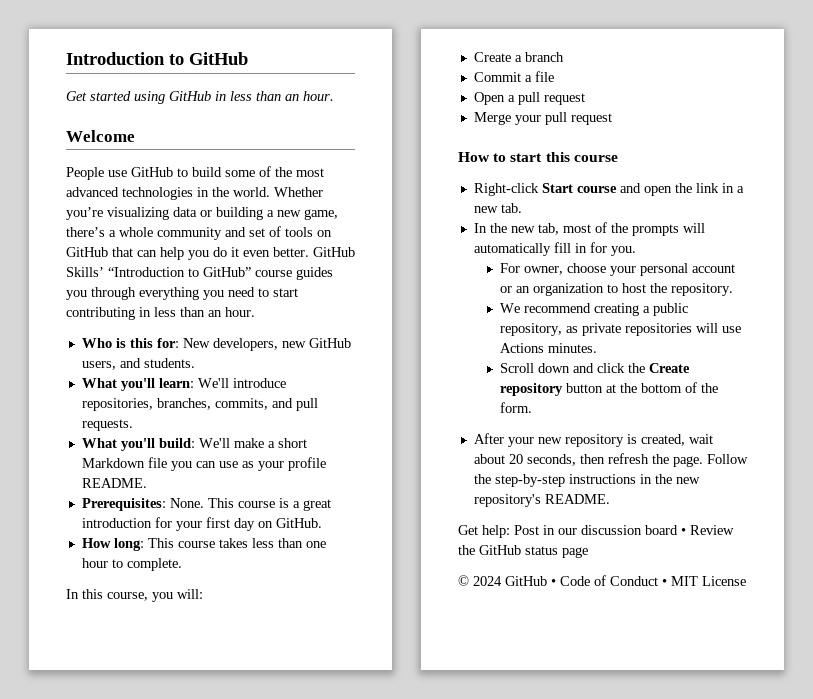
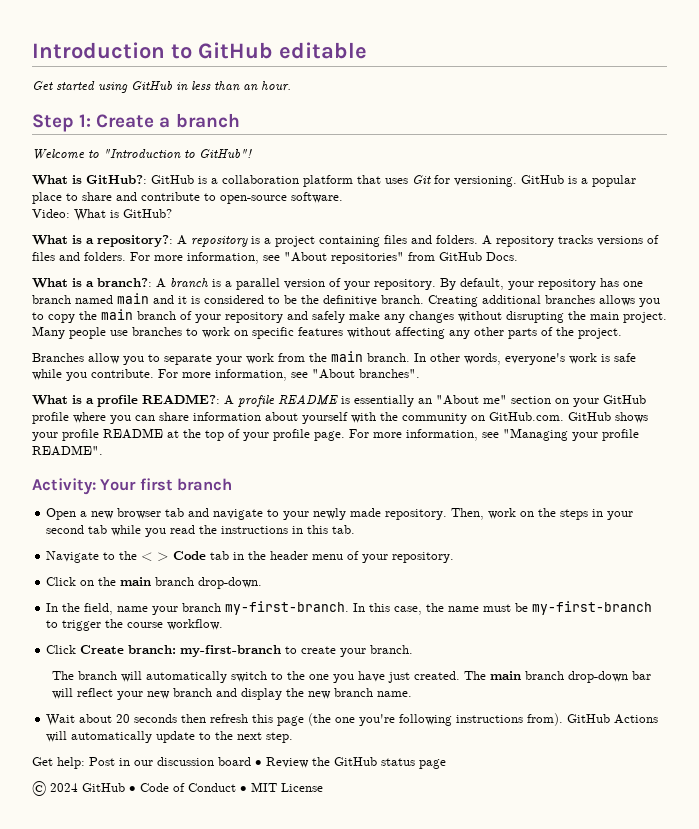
(248, 58) none -> [279,42,367,59] editable
[66,130,135,142] [66,166,324,180] [66,187,323,200] [66,207,338,220] [66,226,332,240] [66,247,355,260] [66,267,333,280] [66,287,298,300] [66,307,255,320] [81,338,351,351] [81,358,195,370] [81,378,286,391] [81,398,318,411] [81,419,133,431] [81,438,307,451] [81,457,326,471] [81,478,147,488] [81,498,331,511] [81,517,322,531] [81,538,326,551] [81,558,182,571] [66,589,203,602] [473,52,564,62] [473,71,554,82] [473,92,585,105] [473,112,612,125] [458,152,618,162] [473,183,744,196] [473,203,522,213] [473,222,705,236] [473,242,636,256] [499,263,735,276] [499,283,733,296] [499,303,688,316] [499,323,741,336] [499,343,597,353] [499,363,690,373] [499,382,718,396] [499,402,532,413] [473,433,713,447] Welcome // People use GitHub to build some of the most advanced technologies in the world. Whether you’re visualizing data or building a new game, there’s a whole community and set of tools on GitHub that can help you do it even better. GitHub Skills’ “Introduction to GitHub” course guides you through everything you need to start contributing in less than an hour. // Who is this for: New developers, new GitHub users, and students. // What you'll learn: We'll introduce repositories, branches, commits, and pull requests. // What you'll build: We'll make a short Markdown file you can use as your profile README. // Prerequisites: None. This course is a great introduction for your first day on GitHub. // How long: This course takes less than one hour to complete. // In this course, you will: // Create a branch // Commit a file // Open a pull request // Merge your pull request // How to start this course // Right-click Start course and open the link in a new tab. // In the new tab, most of the prompts will automatically fill in for you. // For owner, choose your personal account or an organization to host the repository. // We recommend creating a public repository, as private repositories will use Actions minutes. // Scroll down and click the Create repository button at the bottom of the form. // After your new repository is created, wait -> [32,113,240,132] [32,149,252,160] [32,175,636,187] [32,192,343,204] [32,209,172,221] [32,235,659,247] [32,252,518,264] [32,278,643,290] [32,293,660,307] [32,309,667,323] [32,326,622,339] [32,351,636,365] [32,369,420,381] [32,394,646,407] [32,412,648,424] [32,428,639,441] [32,445,103,456] [32,478,233,495] [46,508,634,520] [46,525,356,537] [46,551,455,563] [46,577,263,589] [46,601,653,615] [46,619,224,631] [46,645,414,657] [52,671,652,683] [52,688,413,700] [46,714,76,726] Step 1: Create a branch // Welcome to "Introduction to GitHub"! // What is GitHub?: GitHub is a collaboration platform that uses Git for versioning. GitHub is a popular place to share and contribute to open-source software. // Video: What is GitHub? // What is a repository?: A repository is a project containing files and folders. A repository tracks versions of files and folders. For more information, see "About repositories" from GitHub Docs. // What is a branch?: A branch is a parallel version of your repository. By default, your repository has one branch named main and it is considered to be the definitive branch. Creating additional branches allows you to copy the main branch of your repository and safely make any changes without disrupting the main project. Many people use branches to work on specific features without affecting any other parts of the project. // Branches allow you to separate your work from the main branch. In other words, everyone's work is safe while you contribute. For more information, see "About branches". // What is a profile README?: A profile README is essentially an "About me" section on your GitHub profile where you can share information about yourself with the community on GitHub.com. GitHub shows your profile README at the top of your profile page. For more information, see "Managing your profile README". // Activity: Your first branch // Open a new browser tab and navigate to your newly made repository. Then, work on the steps in your second tab while you read the instructions in this tab. // Navigate to the < > Code tab in the header menu of your repository. // Click on the main branch drop-down. // In the field, name your branch my-first-branch. In this case, the name must be my-first-branch to trigger the course workflow. // Click Create branch: my-first-branch to create your branch. // The branch will automatically switch to the one you have just created. The main branch drop-down bar will reflect your new branch and display the new branch name. // Wait
[526,454,576,466] seconds, -> [134,714,178,723] seconds
[651,454,748,467] [473,474,700,487] [473,494,610,507] the page. Follow the step-by-step instructions in the new repository's README. -> [252,713,659,726] [46,731,294,743] this page (the one you're following instructions from). GitHub Actions will automatically update to the next step.

